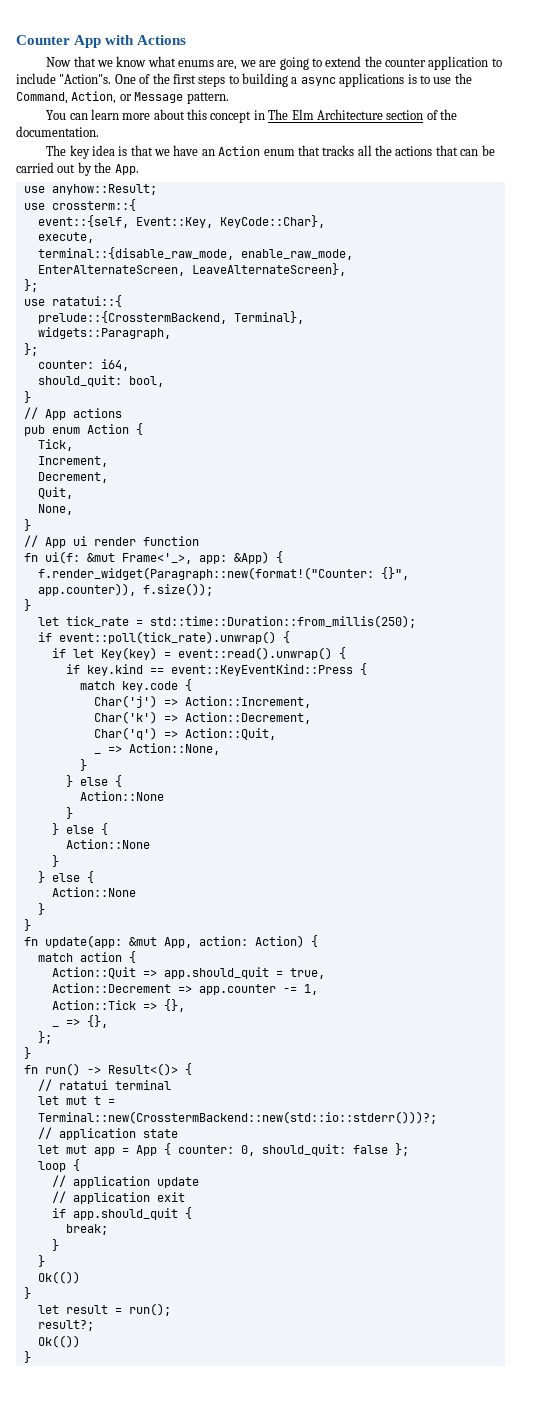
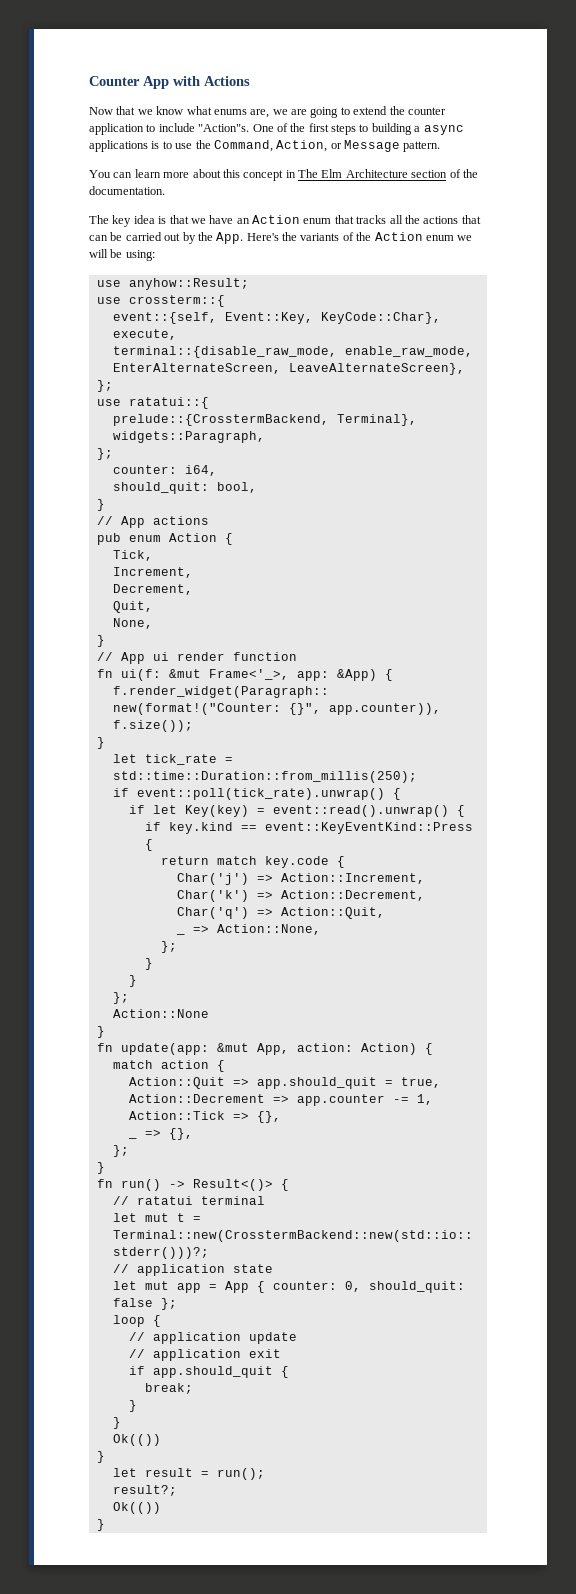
(139, 169) none -> [246,232,473,241] [89,249,155,261] Here's the variants of the Action enum we will be using:
(367, 669) none -> [160,856,209,865] return
[79,759,87,771] [65,775,122,787] [79,791,164,801] [65,807,73,819] [51,823,108,835] [65,839,150,849] [51,855,59,867] [37,871,94,883] [51,887,136,897] [37,903,45,915] [23,919,31,931] } // } else { // Action::None // } // } else { // Action::None // } // } else { // Action::None // } // } -> [160,941,177,953] [144,958,153,970] [128,975,137,987] [112,992,129,1004] [112,1009,209,1018] [96,1026,105,1038] }; // } // } // }; // Action::None // }

